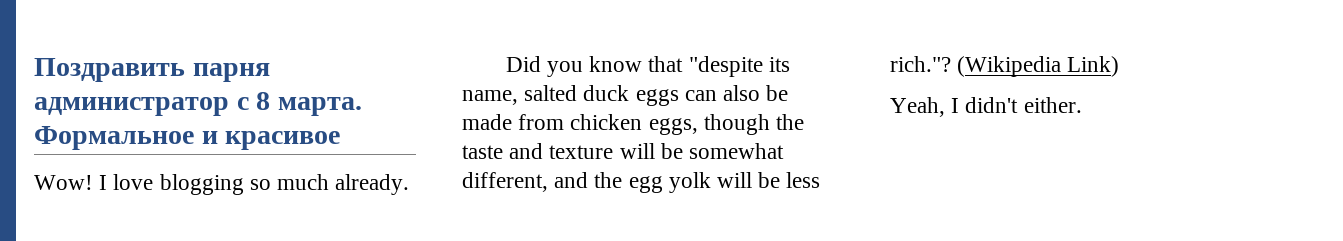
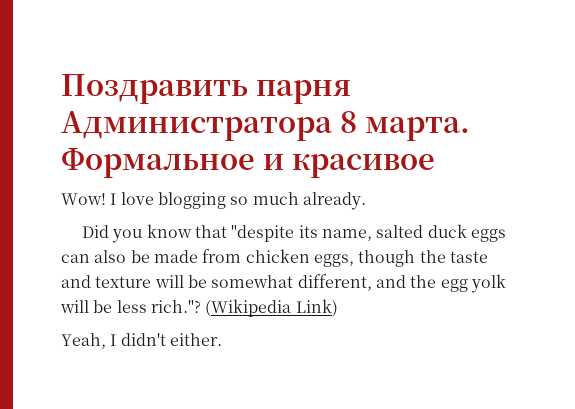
[34,97,249,116] администратор с -> [61,111,332,141] Администратора

